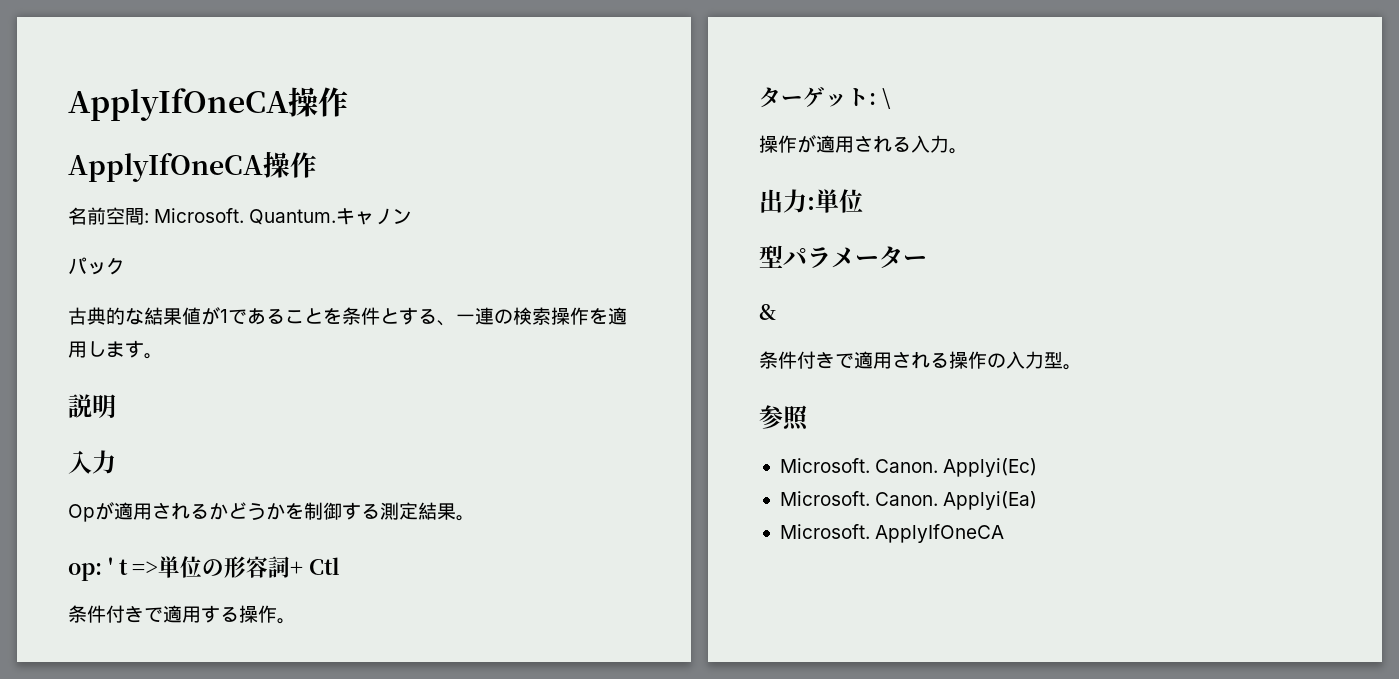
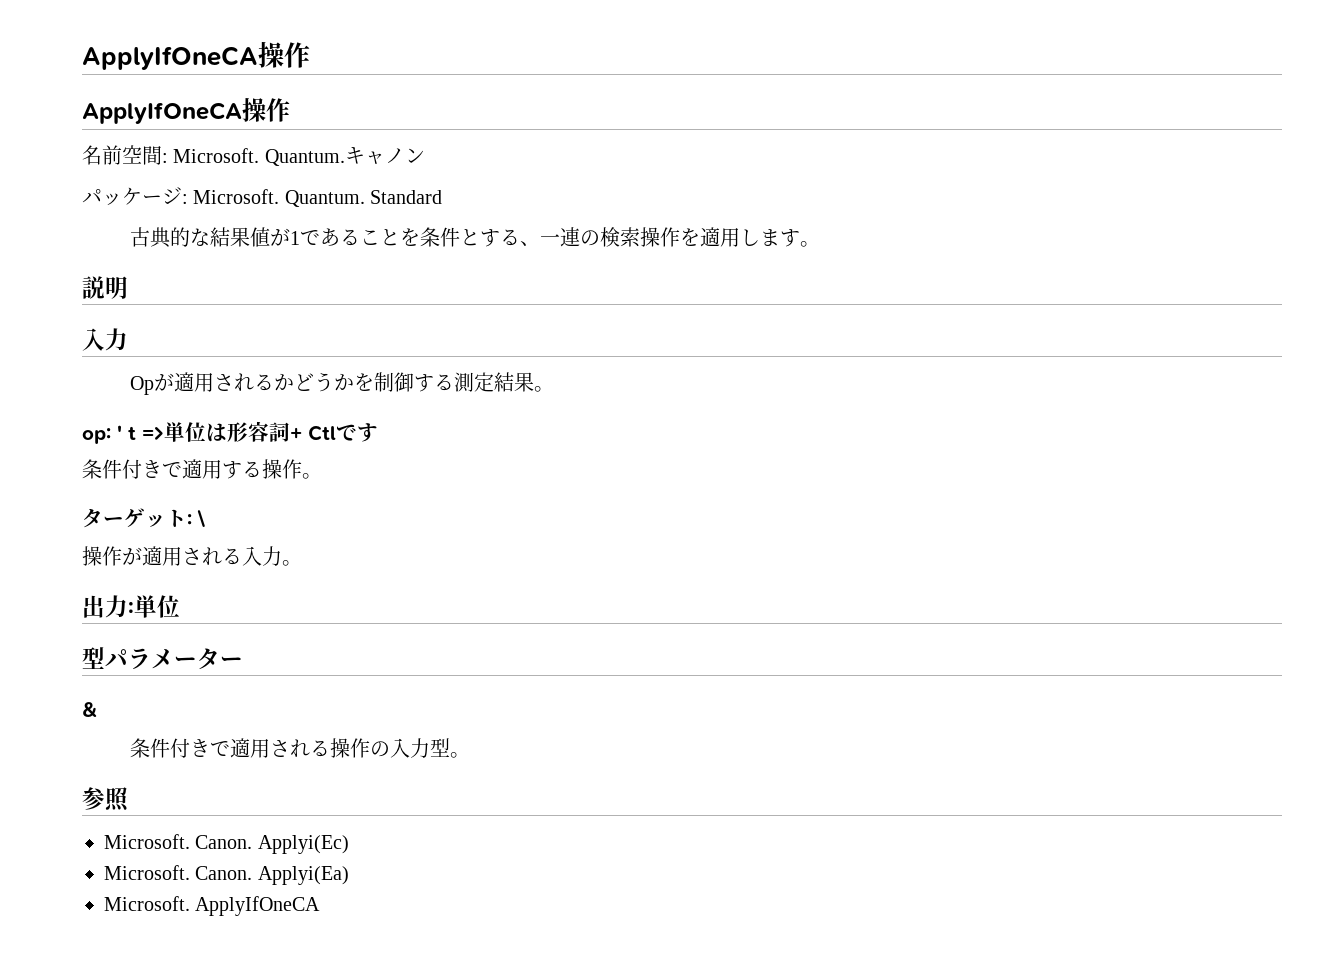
[106,257,125,275] ク -> [122,187,443,207] ケージ: Microsoft. Quantum. Standard
[202,559,225,576] の -> [206,423,227,442] は
(341, 566) none -> [336,423,378,442] です

